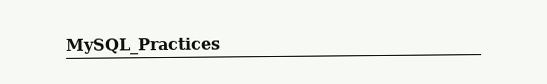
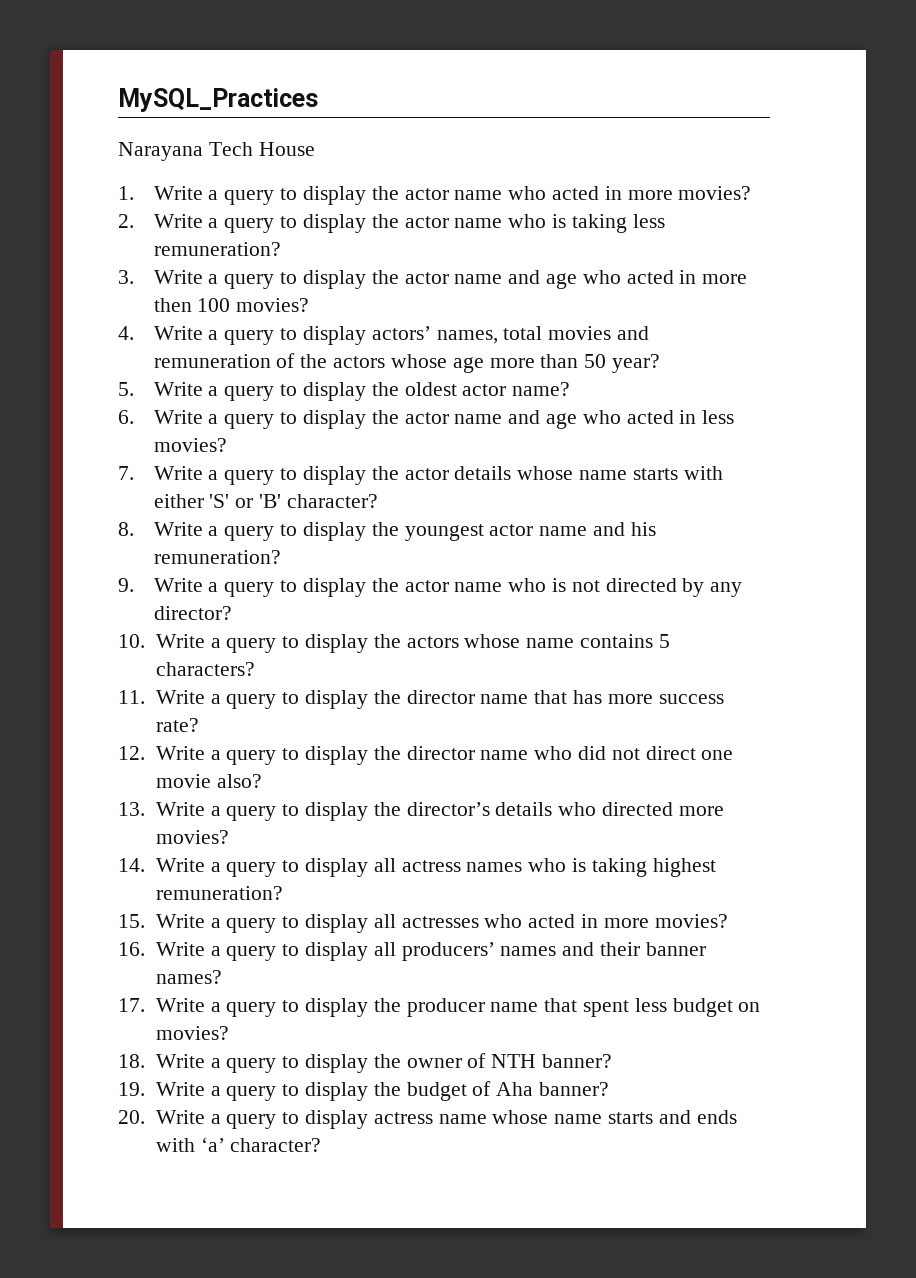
(221, 46) none -> [118,142,315,161] [118,186,752,205] [118,214,665,233] [153,242,281,256] [118,270,748,289] [153,298,310,312] [118,326,649,345] [153,353,660,373] [118,382,571,401] [118,410,735,429] [153,438,227,452] [118,466,723,485] [153,494,378,508] [118,522,656,541] [153,550,281,564] [118,578,743,597] [153,606,232,620] [118,634,670,653] [155,662,255,676] [118,690,724,709] [155,718,199,732] [118,746,734,765] [155,774,262,788] [118,802,724,821] [155,830,229,844] [118,858,716,877] [155,886,283,900] [118,914,728,933] [118,942,706,961] [155,970,222,984] [118,998,761,1017] [155,1026,229,1040] [118,1053,612,1073] [118,1081,609,1101] [118,1110,737,1129] [155,1137,322,1152] // Narayana Tech House // 1. Write a query to display the actor name who acted in more movies? // 2. Write a query to display the actor name who is taking less remuneration? // 3. Write a query to display the actor name and age who acted in more then 100 movies? // 4. Write a query to display actors’ names, total movies and remuneration of the actors whose age more than 50 year? // 5. Write a query to display the oldest actor name? // 6. Write a query to display the actor name and age who acted in less movies? // 7. Write a query to display the actor details whose name starts with either 'S' or 'B' character? // 8. Write a query to display the youngest actor name and his remuneration? // 9. Write a query to display the actor name who is not directed by any director? // 10. Write a query to display the actors whose name contains 5 characters? // 11. Write a query to display the director name that has more success rate? // 12. Write a query to display the director name who did not direct one movie also? // 13. Write a query to display the director’s details who directed more movies? // 14. Write a query to display all actress names who is taking highest remuneration? // 15. Write a query to display all actresses who acted in more movies? // 16. Write a query to display all producers’ names and their banner names? // 17. Write a query to display the producer name that spent less budget on movies? // 18. Write a query to display the owner of NTH banner? // 19. Write a query to display the budget of Aha banner? // 20. Write a query to display actress name whose name starts and ends with ‘a’ character?

